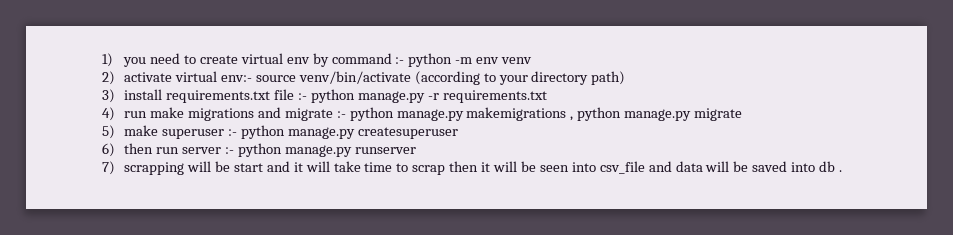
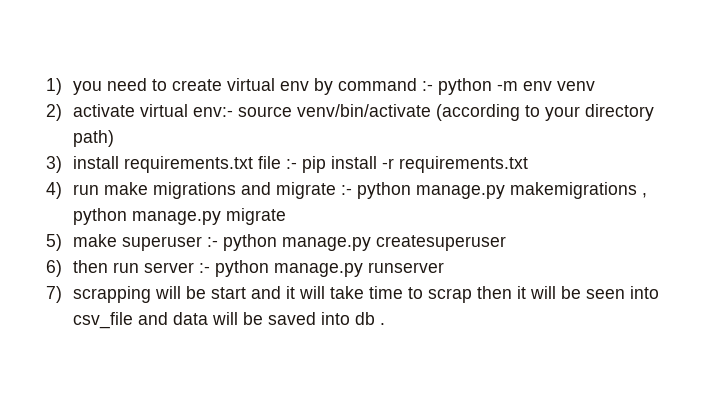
[310,89,425,103] python manage.py -> [302,156,378,173] pip install

